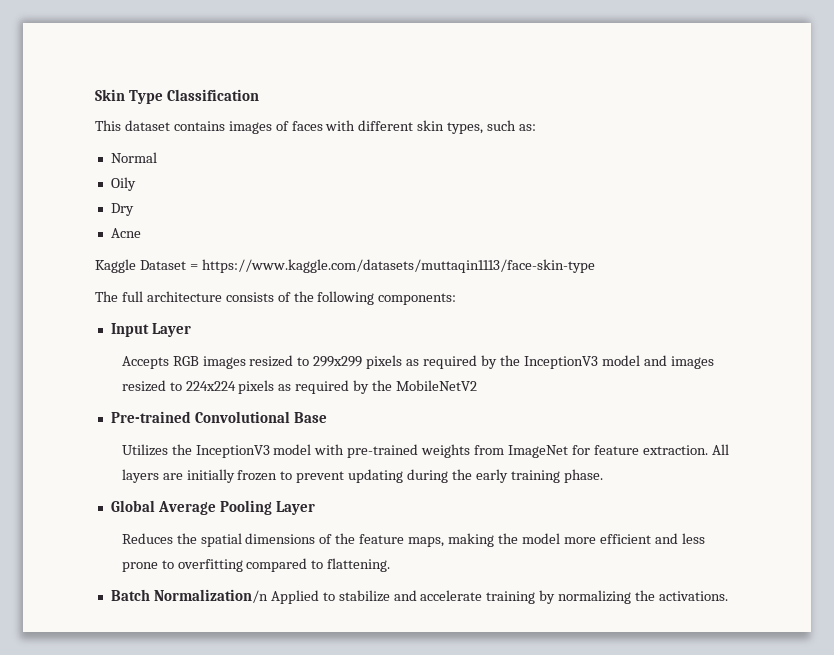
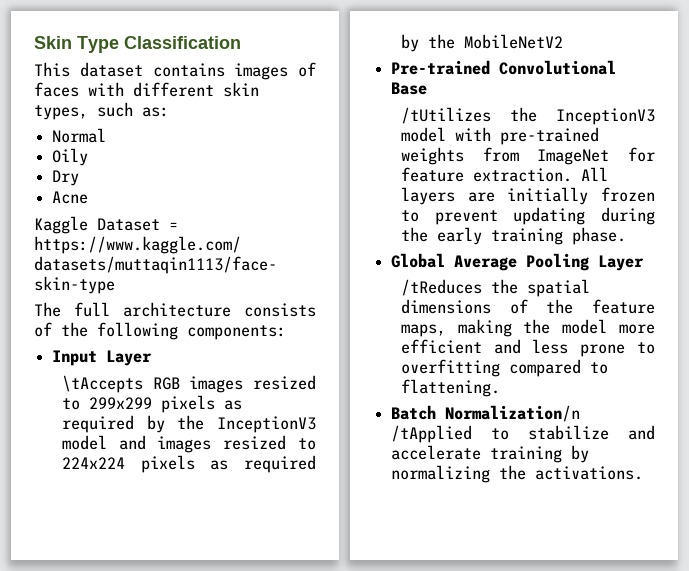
[121,356,169,369] Accepts -> [61,375,143,393] \tAccepts
[121,444,168,456] Utilizes -> [400,107,491,124] /tUtilizes
[121,533,173,544] Reduces -> [400,279,482,296] /tReduces
[270,590,319,604] Applied -> [391,425,473,443] /tApplied

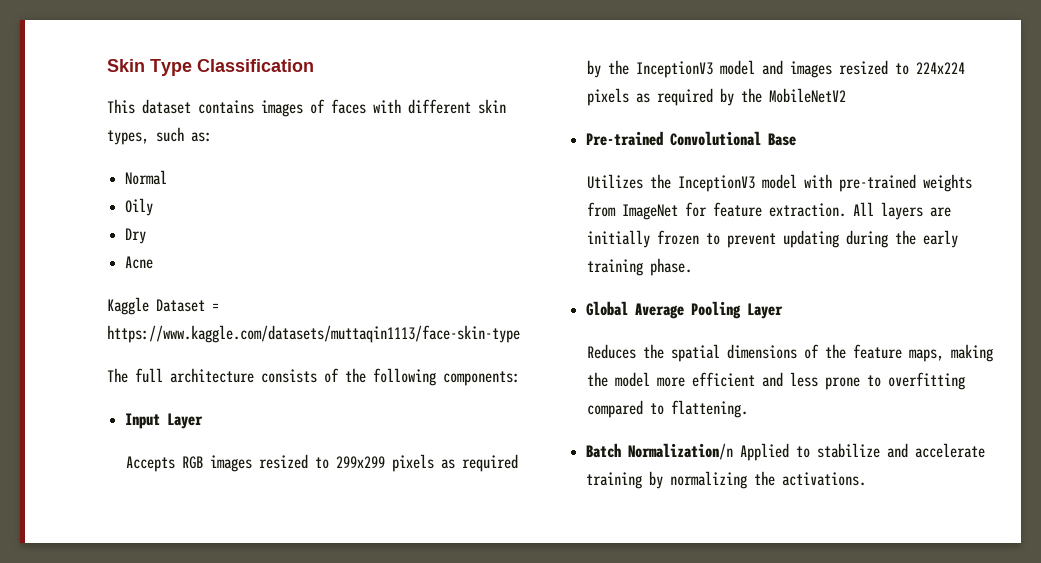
[61,375,143,393] \tAccepts -> [125,456,175,472] Accepts
[400,107,491,124] /tUtilizes -> [586,174,643,189] Utilizes
[400,279,482,296] /tReduces -> [586,344,636,359] Reduces
[391,425,473,443] /tApplied -> [740,443,790,461] Applied

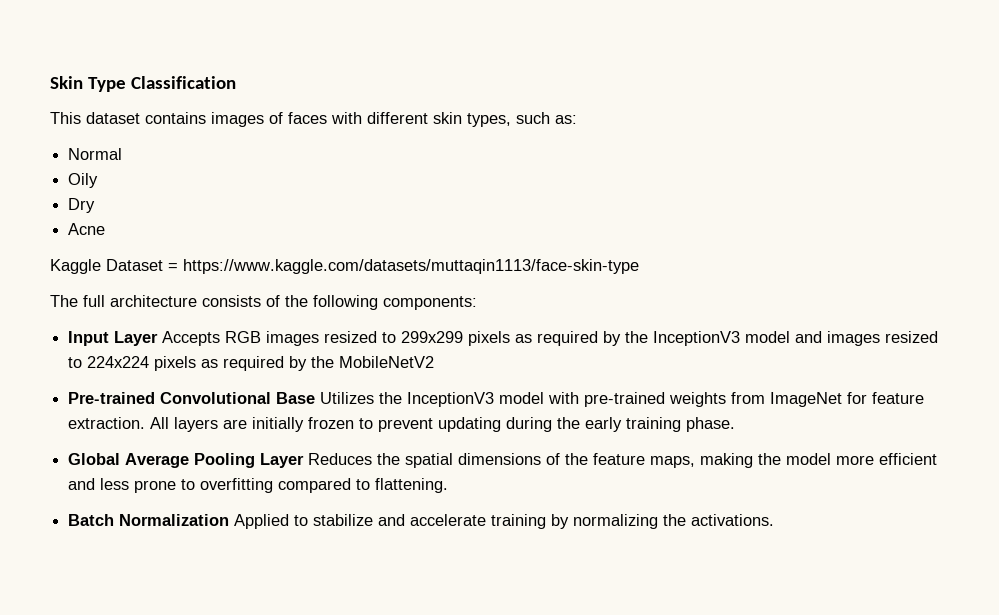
(204, 421) // -> (159, 338) none
(797, 139) // -> (316, 398) none
(784, 311) // -> (305, 460) none
[628,443,734,460] Normalization/n -> [119,514,230,526] Normalization

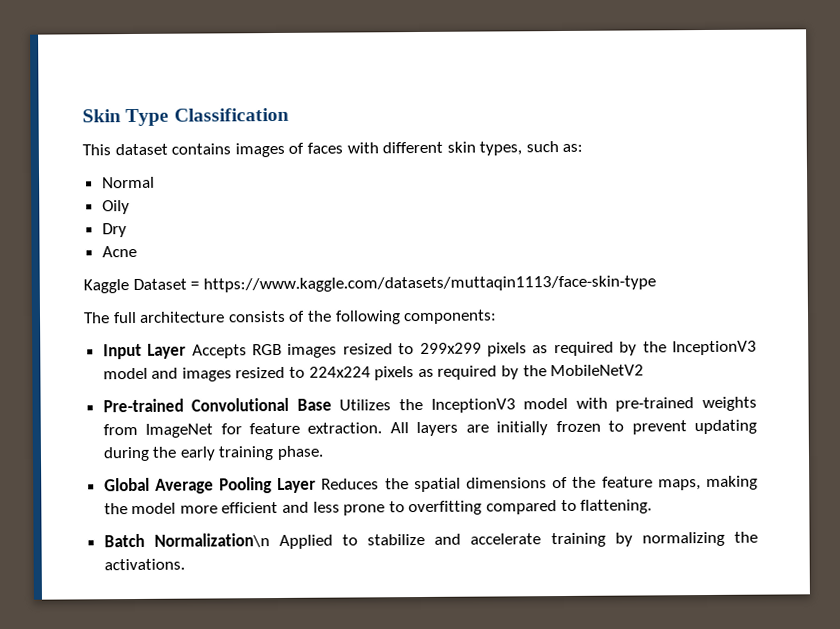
[119,514,230,526] Normalization -> [153,533,270,548] Normalization\n

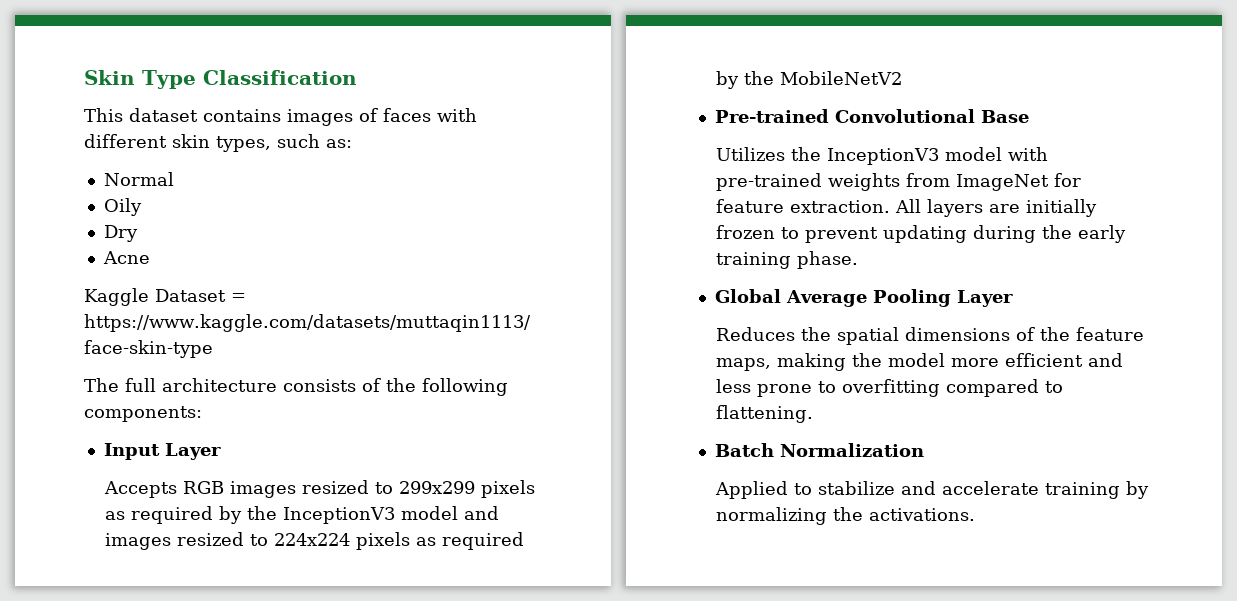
(187, 351) none -> (221, 451) //
(332, 404) none -> (1029, 116) //
(317, 485) none -> (1013, 298) //
[153,533,270,548] Normalization\n -> [779,443,924,457] Normalization //

